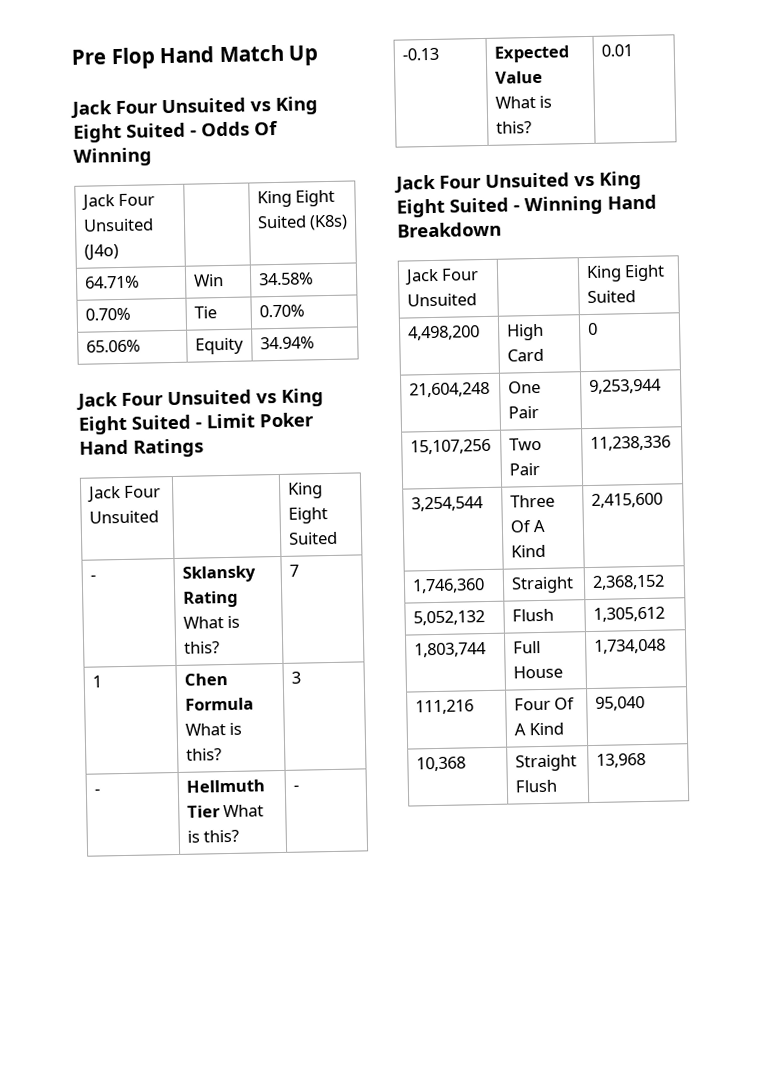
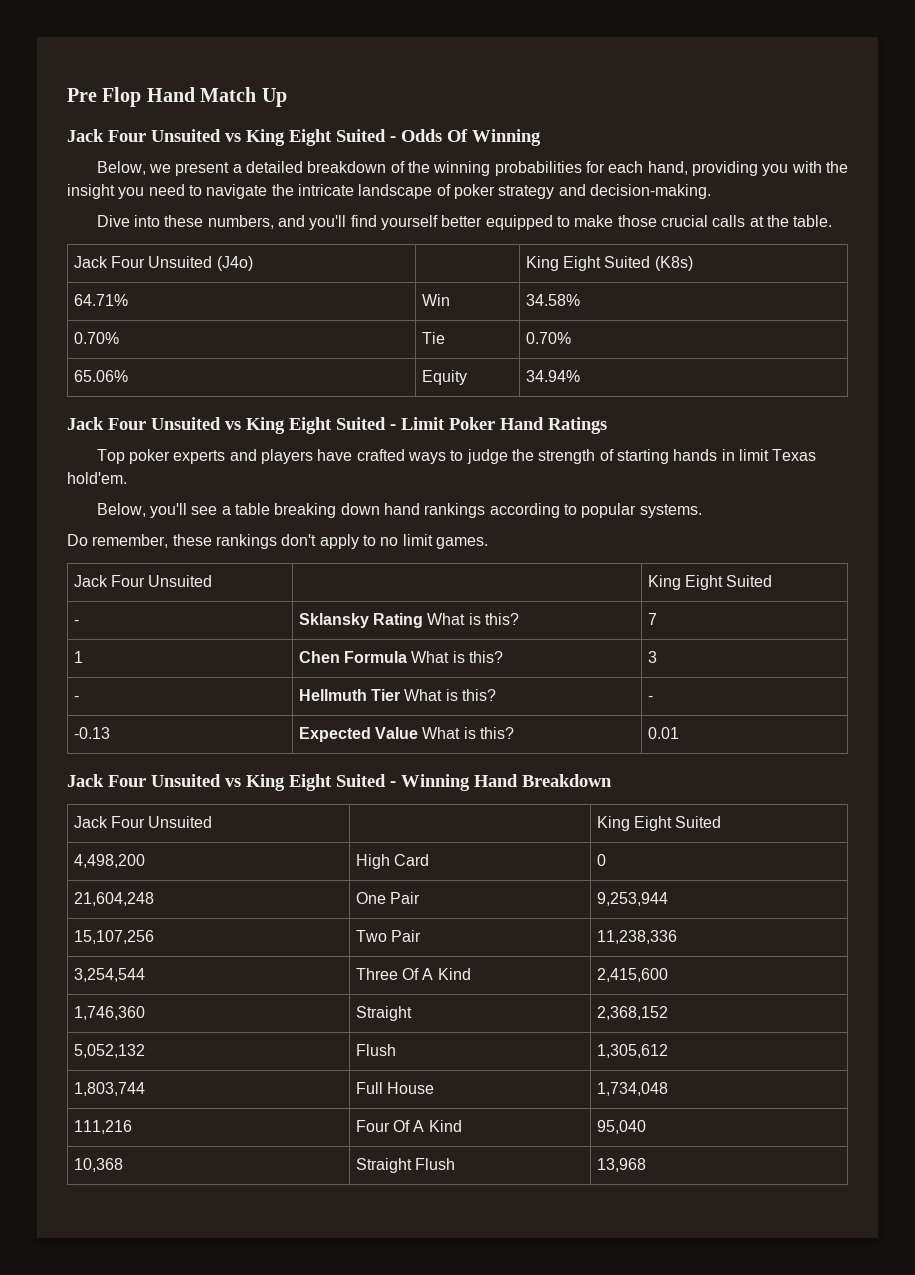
(152, 157) none -> [96,161,848,176] [67,184,711,199] [96,215,833,230] // Below, we present a detailed breakdown of the winning probabilities for each hand, providing you with the insight you need to navigate the intricate landscape of poker strategy and decision-making. // Dive into these numbers, and you'll find yourself better equipped to make those crucial calls at the table.
(204, 448) none -> [96,449,817,464] [67,472,127,484] [96,503,702,518] [67,534,488,549] // Top poker experts and players have crafted ways to judge the strength of starting hands in limit Texas hold'em. // Below, you'll see a table breaking down hand rankings according to popular systems. // Do remember, these rankings don't apply to no limit games.

